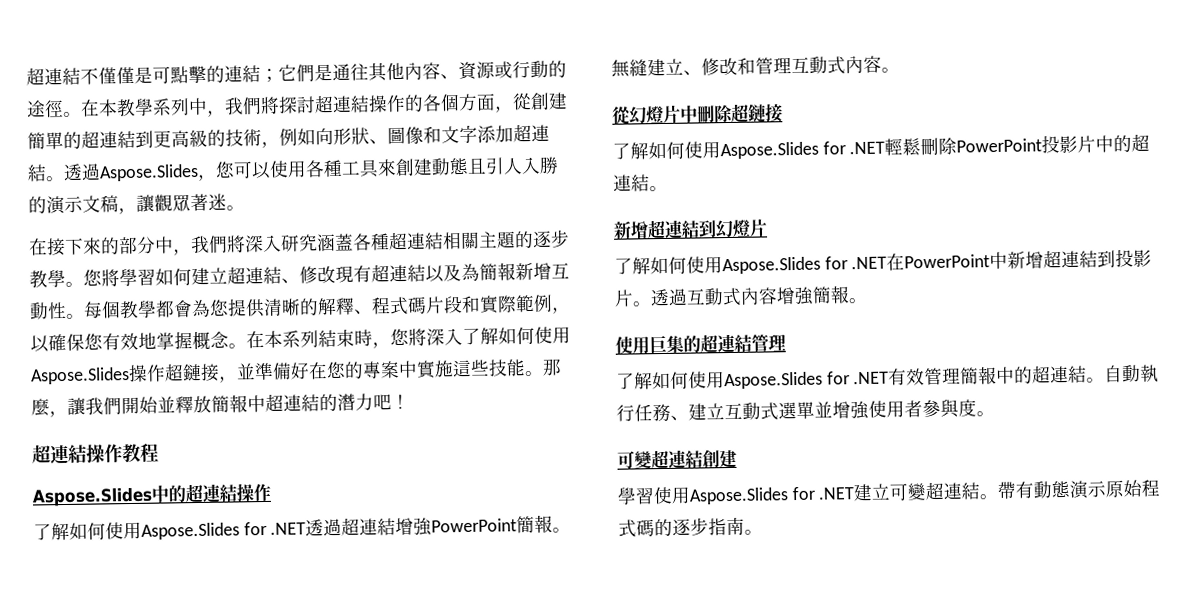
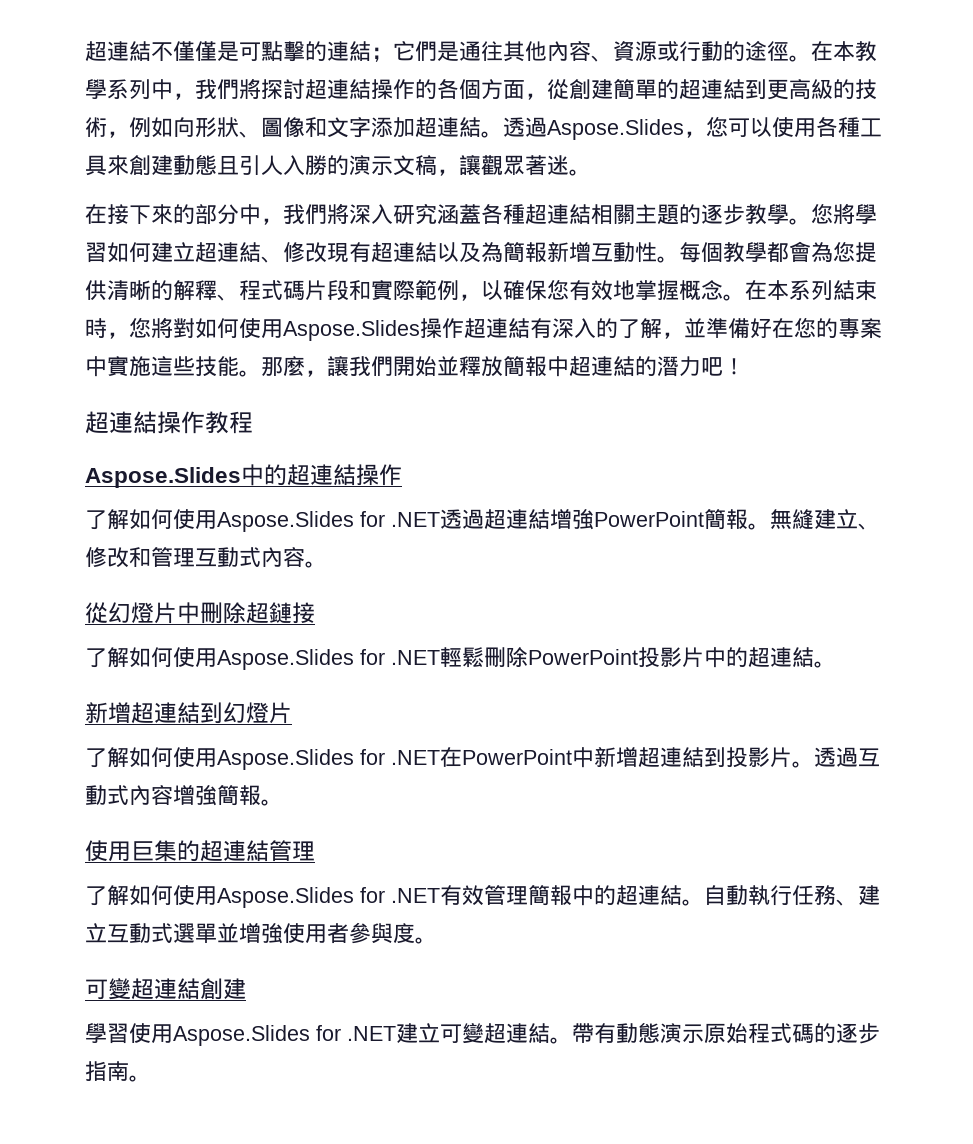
[426,327,499,346] 深入了解 -> [173,318,195,338] 對
[182,363,220,382] 鏈接 -> [486,318,662,339] 連結有深入的了解

